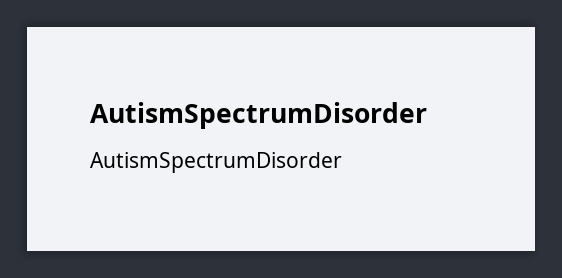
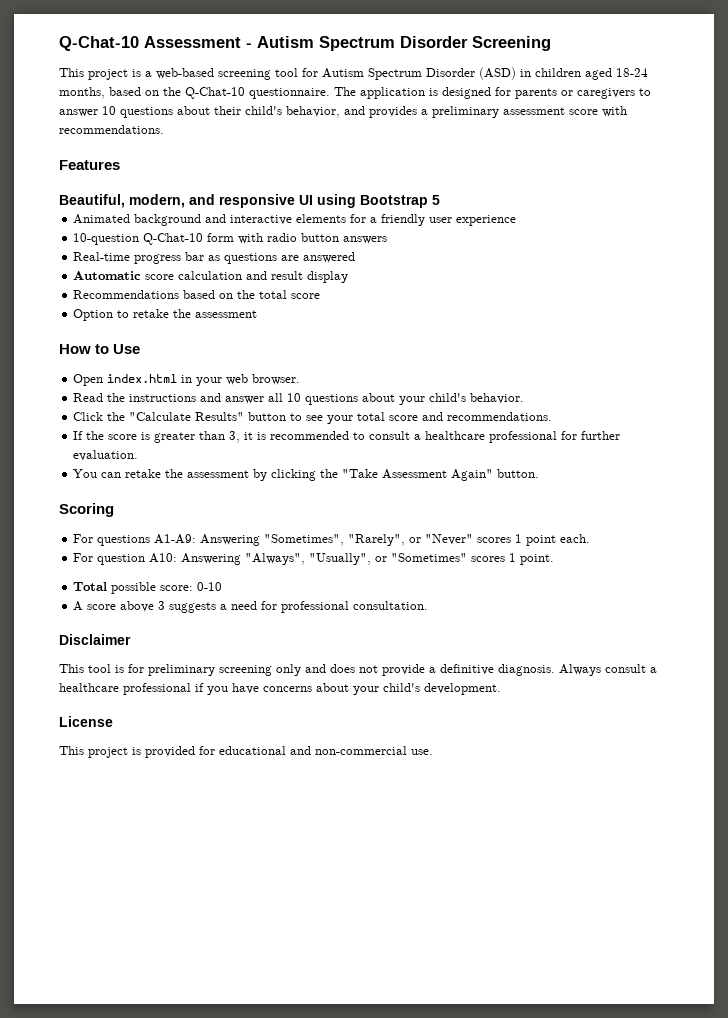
[90,102,427,129] [90,152,342,173] AutismSpectrumDisorder // AutismSpectrumDisorder -> [59,36,551,51] [59,67,648,80] [59,87,651,99] [59,106,627,118] [59,125,164,134] [59,160,120,170] [59,194,440,208] [73,214,517,226] [73,233,388,245] [73,252,356,264] [73,271,349,283] [73,290,321,299] [73,309,258,321] [59,344,141,354] [73,374,301,386] [73,393,525,405] [73,412,553,424] [73,431,621,443] [73,450,139,461] [73,469,540,481] [59,503,114,517] [73,534,591,546] [73,553,555,565] [73,582,223,594] [73,601,429,613] [59,634,131,645] [59,664,657,676] [59,683,501,695] [59,716,113,727] [59,746,433,758] Q-Chat-10 Assessment - Autism Spectrum Disorder Screening // This project is a web-based screening tool for Autism Spectrum Disorder (ASD) in children aged 18-24 months, based on the Q-Chat-10 questionnaire. The application is designed for parents or caregivers to answer 10 questions about their child's behavior, and provides a preliminary assessment score with recommendations. // Features // Beautiful, modern, and responsive UI using Bootstrap 5 // Animated background and interactive elements for a friendly user experience // 10-question Q-Chat-10 form with radio button answers // Real-time progress bar as questions are answered // Automatic score calculation and result display // Recommendations based on the total score // Option to retake the assessment // How to Use // Open index.html in your web browser. // Read the instructions and answer all 10 questions about your child's behavior. // Click the "Calculate Results" button to see your total score and recommendations. // If the score is greater than 3, it is recommended to consult a healthcare professional for further evaluation. // You can retake the assessment by clicking the "Take Assessment Again" button. // Scoring // For questions A1-A9: Answering "Sometimes", "Rarely", or "Never" scores 1 point each. // For question A10: Answering "Always", "Usually", or "Sometimes" scores 1 point. // Total possible score: 0-10 // A score above 3 suggests a need for professional consultation. // Disclaimer // This tool is for preliminary screening only and does not provide a definitive diagnosis. Always consult a healthcare professional if you have concerns about your child's development. // License // This project is provided for educational and non-commercial use.

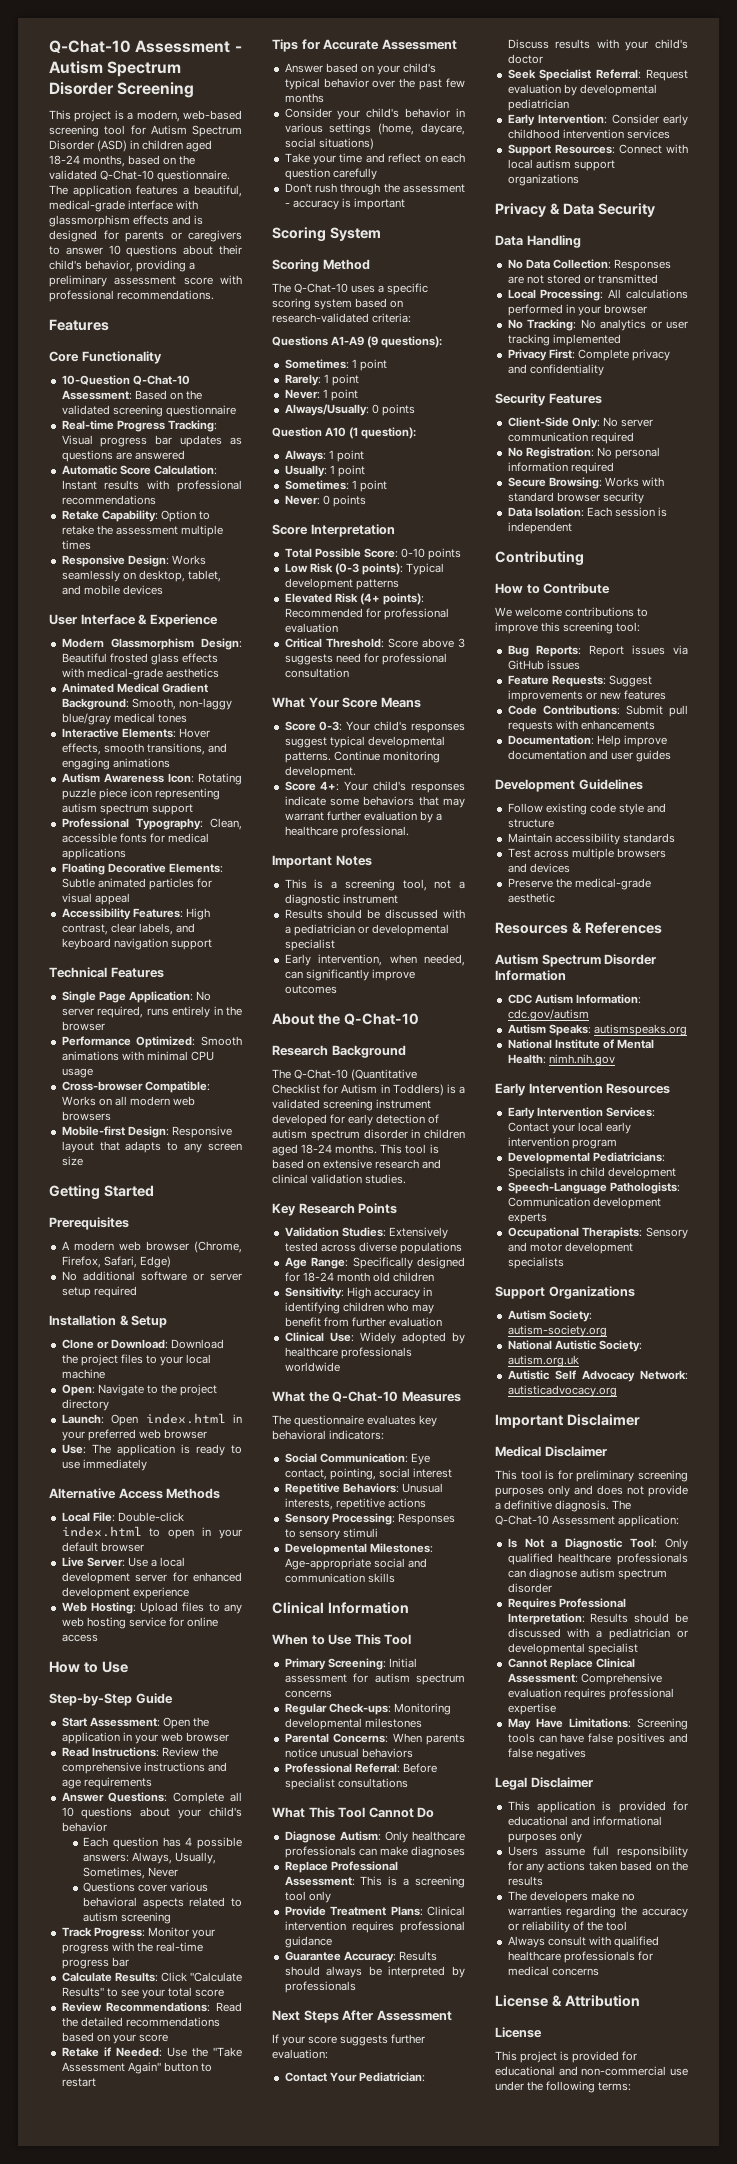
(152, 74) none -> [136,110,180,122] modern,
(181, 91) none -> [49,170,97,180] validated
(425, 93) none -> [136,185,242,197] [49,200,199,212] [49,215,192,227] features a beautiful, medical-grade interface with glassmorphism effects and
[344,106,417,118] and provides -> [136,260,187,272] providing
(627, 111) none -> [49,290,114,302] professional
[59,194,440,208] [73,214,517,226] [73,233,388,245] [73,252,205,264] Beautiful, modern, and responsive UI using Bootstrap 5 // Animated background and interactive elements for a friendly user experience // 10-question Q-Chat-10 form with radio button answers // Real-time progress bar -> [49,351,162,364] [61,375,190,385] [61,390,202,400] [61,405,236,417] [61,420,217,432] [61,435,223,447] Core Functionality // 10-Question Q-Chat-10 Assessment: Based on the validated screening questionnaire // Real-time Progress Tracking: Visual progress bar updates
[145,271,349,283] [73,290,321,299] score calculation and result display // Recommendations based on the total score // -> [119,465,217,475] [61,480,242,492] [61,495,156,505] [61,510,158,522] Score Calculation: Instant results with professional recommendations // Retake Capability:
[59,344,141,354] [73,374,178,386] // How to Use // Open index.html -> [180,525,223,537] [61,540,91,550] [61,555,206,567] [61,570,221,582] [61,585,163,595] [49,614,218,627] [61,638,242,650] [61,653,218,665] [61,668,219,680] [61,683,208,693] [61,698,232,710] [61,713,187,725] [61,728,210,738] [61,743,227,755] [61,758,170,770] [61,773,242,785] [61,788,220,800] [61,803,193,815] [61,818,242,830] [61,833,209,843] [61,848,126,860] [61,863,223,875] [61,878,212,890] [61,893,130,905] [61,908,210,920] [61,923,195,935] [61,938,212,950] [49,967,164,978] [61,991,211,1003] [61,1006,242,1018] [61,1021,105,1031] [61,1036,242,1048] [61,1051,214,1061] [61,1068,93,1078] [61,1081,210,1093] [61,1096,196,1106] [61,1111,111,1121] [61,1126,232,1138] [61,1141,242,1153] [61,1156,83,1166] [49,1185,154,1200] [49,1217,129,1230] [61,1241,242,1253] [61,1256,171,1268] [61,1271,242,1281] [61,1286,137,1298] [49,1315,168,1328] [61,1339,224,1349] [61,1354,212,1366] [61,1369,105,1379] [61,1384,218,1396] [61,1399,109,1411] [61,1413,242,1426] [61,1429,207,1441] [61,1444,242,1456] [61,1459,147,1471] [49,1488,221,1499] [61,1512,184,1522] [61,1526,242,1539] [61,1542,144,1552] [61,1557,186,1567] [61,1572,242,1584] [61,1587,189,1599] [61,1602,243,1614] [61,1617,219,1629] [61,1634,98,1642] [49,1661,128,1673] [49,1693,173,1706] [61,1717,209,1729] [61,1732,120,1744] multiple times // Responsive Design: Works seamlessly on desktop, tablet, and mobile devices // User Interface & Experience // Modern Glassmorphism Design: Beautiful frosted glass effects with medical-grade aesthetics // Animated Medical Gradient Background: Smooth, non-laggy blue/gray medical tones // Interactive Elements: Hover effects, smooth transitions, and engaging animations // Autism Awareness Icon: Rotating puzzle piece icon representing autism spectrum support // Professional Typography: Clean, accessible fonts for medical applications // Floating Decorative Elements: Subtle animated particles for visual appeal // Accessibility Features: High contrast, clear labels, and keyboard navigation support // Technical Features // Single Page Application: No server required, runs entirely in the browser // Performance Optimized: Smooth animations with minimal CPU usage // Cross-browser Compatible: Works on all modern web browsers // Mobile-first Design: Responsive layout that adapts to any screen size // Getting Started // Prerequisites // A modern web browser (Chrome, Firefox, Safari, Edge) // No additional software or server setup required // Installation & Setup // Clone or Download: Download the project files to your local machine // Open: Navigate to the project directory // Launch: Open index.html in your preferred web browser // Use: The application is ready to use immediately // Alternative Access Methods // Local File: Double-click index.html to open in your default browser // Live Server: Use a local development server for enhanced development experience // Web Hosting: Upload files to any web hosting service for online access // How to Use // Step-by-Step Guide // Start Assessment: Open the application
[252,374,301,385] [73,393,265,404] browser. // Read the instructions and answer -> [186,1732,230,1742] [61,1747,218,1757] [61,1762,227,1774] [61,1777,152,1789] [61,1792,225,1804] browser // Read Instructions: Review the comprehensive instructions and age requirements // Answer Questions: Complete
[470,393,525,404] [73,412,126,421] behavior. // Click the -> [61,1822,107,1832] [83,1837,242,1849] [83,1852,217,1864] [83,1867,179,1879] [83,1882,209,1892] [83,1897,242,1909] [83,1912,172,1924] [61,1927,215,1939] [61,1942,203,1954] [61,1957,129,1969] [61,1972,187,1982] behavior // Each question has 4 possible answers: Always, Usually, Sometimes, Never // Questions cover various behavioral aspects related to autism screening // Track Progress: Monitor your progress with the real-time progress bar // Calculate Results: Click
[248,412,287,421] button -> (104, 1992) none
[422,412,553,421] [73,431,621,443] [73,450,139,461] [73,469,540,481] [59,503,114,517] [73,534,591,546] [73,553,555,565] and recommendations. // If the score is greater than 3, it is recommended to consult a healthcare professional for further evaluation. // You can retake the assessment by clicking the "Take Assessment Again" button. // Scoring // For questions A1-A9: Answering "Sometimes", "Rarely", or "Never" scores 1 point each. // For question A10: Answering "Always", "Usually", or "Sometimes" scores 1 point. -> [61,2002,242,2012] [61,2017,220,2027] [61,2032,168,2044] [61,2047,242,2057] [61,2062,212,2074] [61,2078,96,2087] [272,39,457,52] [284,63,437,75] [284,78,465,90] [284,93,324,103] [284,108,465,120] [284,123,465,135] [284,138,374,150] [284,153,465,165] [284,168,377,180] [284,183,465,195] [284,198,405,210] [272,227,381,242] [272,259,370,272] [272,283,429,295] [272,298,404,310] [272,313,412,323] [272,336,443,348] [284,359,387,371] [284,374,359,386] [284,389,358,401] [284,404,415,416] [272,427,417,439] [284,450,364,462] [284,465,365,477] [284,480,387,492] [284,495,366,507] [272,524,395,537] // Review Recommendations: Read the detailed recommendations based on your score // Retake if Needed: Use the "Take Assessment Again" button to restart // Tips for Accurate Assessment // Answer based on your child's typical behavior over the past few months // Consider your child's behavior in various settings (home, daycare, social situations) // Take your time and reflect on each question carefully // Don't rush through the assessment - accuracy is important // Scoring System // Scoring Method // The Q-Chat-10 uses a specific scoring system based on research-validated criteria: // Questions A1-A9 (9 questions): // Sometimes: 1 point // Rarely: 1 point // Never: 1 point // Always/Usually: 0 points // Question A10 (1 question): // Always: 1 point // Usually: 1 point // Sometimes: 1 point // Never: 0 points // Score Interpretation
[111,582,194,594] possible score: -> [314,548,398,558] Possible Score:
[73,601,117,611] // A score -> [428,548,462,560] [284,563,445,575] [284,578,399,590] [284,593,424,605] [284,608,449,620] [284,623,338,633] [284,638,418,648] points // Low Risk (0-3 points): Typical development patterns // Elevated Risk (4+ points): Recommended for professional evaluation // Critical Threshold: Score
[220,604,228,610] a -> (333, 659) none
[353,601,429,610] consultation. // -> [284,668,349,678] [272,697,421,708] [284,721,465,733] [284,736,445,748] [284,751,440,763] [284,766,356,778] [284,781,465,793] [284,796,465,808] [284,811,443,823] [284,826,409,838] [272,855,372,868] [284,879,465,891] [284,894,398,906] [284,909,465,919] [284,924,449,936] [284,939,335,951] [284,954,465,966] [284,969,415,981] [284,985,337,994] [272,1013,419,1025] [272,1045,406,1058] [272,1069,418,1081] [272,1084,465,1096] [272,1099,432,1111] [272,1114,440,1126] [272,1129,465,1141] [272,1144,439,1156] [272,1159,442,1169] [272,1174,407,1184] [272,1203,398,1216] [284,1227,448,1239] [284,1242,462,1254] [284,1257,465,1269] [284,1272,435,1282] [284,1287,432,1299] [284,1302,434,1314] [284,1317,442,1327] [284,1332,465,1344] [284,1347,412,1359] [284,1362,340,1372] [272,1391,461,1402] [272,1415,438,1427] [272,1430,385,1440] [284,1453,430,1465] [284,1468,452,1480] [284,1483,443,1495] [284,1498,426,1510] [284,1513,455,1525] [284,1528,378,1540] [284,1543,433,1555] [284,1558,427,1570] [284,1573,395,1583] [272,1602,409,1614] [272,1634,412,1645] [284,1658,417,1670] [284,1673,465,1685] [284,1690,332,1698] [284,1703,451,1715] [284,1718,422,1730] [284,1733,465,1745] [284,1748,413,1758] [284,1763,437,1773] [284,1778,408,1790] [272,1807,435,1818] [284,1831,465,1843] [284,1846,465,1858] [284,1861,398,1873] [284,1876,465,1888] [284,1891,331,1903] [284,1906,465,1916] [284,1921,465,1933] [284,1936,332,1948] [284,1951,437,1963] [284,1966,465,1978] [284,1981,356,1993] [272,2010,452,2023] [272,2034,426,2046] [272,2049,328,2059] [284,2072,425,2082] [507,39,688,51] [507,54,543,64] [507,69,688,81] [507,84,657,96] [507,99,569,111] [507,114,688,126] [507,129,670,139] [507,144,688,156] [507,159,615,171] [507,174,579,186] [495,203,655,217] [495,235,581,248] [507,259,671,271] [507,274,659,284] [507,289,688,301] [507,304,647,316] [507,319,688,331] [507,334,621,346] [507,349,670,361] [507,364,604,376] [495,393,602,406] [507,417,653,429] [507,432,634,444] [507,447,660,459] [507,462,614,474] [507,477,664,489] [507,492,644,504] [507,507,668,517] [507,522,572,534] [495,551,584,566] [495,583,611,594] [495,607,649,617] [495,622,641,634] [507,645,688,657] [507,660,580,670] [507,675,652,687] [507,690,666,702] [507,705,688,717] [507,720,655,732] [507,735,667,747] [507,750,671,762] [495,779,643,792] [507,803,667,815] [507,819,554,828] [507,833,675,845] [507,848,666,860] [507,863,570,873] [507,878,651,890] [507,893,555,903] [495,922,662,934] [495,954,657,967] [495,970,566,981] [507,994,641,1004] [507,1009,589,1021] [507,1024,687,1036] [507,1039,654,1049] [507,1054,615,1066] [495,1083,671,1096] [507,1107,655,1119] [507,1122,631,1134] [507,1137,617,1149] [507,1152,665,1164] [507,1167,676,1179] [507,1182,680,1194] [507,1197,661,1209] [507,1213,547,1224] [507,1227,688,1239] [507,1242,633,1254] [507,1257,564,1269] [495,1286,635,1299] [507,1310,592,1322] [507,1325,607,1337] [507,1340,642,1352] [507,1355,579,1367] [507,1370,688,1382] [507,1385,617,1397] [495,1414,640,1428] [495,1446,541,1457] consultation // What Your Score Means // Score 0-3: Your child's responses suggest typical developmental patterns. Continue monitoring development. // Score 4+: Your child's responses indicate some behaviors that may warrant further evaluation by a healthcare professional. // Important Notes // This is a screening tool, not a diagnostic instrument // Results should be discussed with a pediatrician or developmental specialist // Early intervention, when needed, can significantly improve outcomes // About the Q-Chat-10 // Research Background // The Q-Chat-10 (Quantitative Checklist for Autism in Toddlers) is a validated screening instrument developed for early detection of autism spectrum disorder in children aged 18-24 months. This tool is based on extensive research and clinical validation studies. // Key Research Points // Validation Studies: Extensively tested across diverse populations // Age Range: Specifically designed for 18-24 month old children // Sensitivity: High accuracy in identifying children who may benefit from further evaluation // Clinical Use: Widely adopted by healthcare professionals worldwide // What the Q-Chat-10 Measures // The questionnaire evaluates key behavioral indicators: // Social Communication: Eye contact, pointing, social interest // Repetitive Behaviors: Unusual interests, repetitive actions // Sensory Processing: Responses to sensory stimuli // Developmental Milestones: Age-appropriate social and communication skills // Clinical Information // When to Use This Tool // Primary Screening: Initial assessment for autism spectrum concerns // Regular Check-ups: Monitoring developmental milestones // Parental Concerns: When parents notice unusual behaviors // Professional Referral: Before specialist consultations // What This Tool Cannot Do // Diagnose Autism: Only healthcare professionals can make diagnoses // Replace Professional Assessment: This is a screening tool only // Provide Treatment Plans: Clinical intervention requires professional guidance // Guarantee Accuracy: Results should always be interpreted by professionals // Next Steps After Assessment // If your score suggests further evaluation: // Contact Your Pediatrician: Discuss results with your child's doctor // Seek Specialist Referral: Request evaluation by developmental pediatrician // Early Intervention: Consider early childhood intervention services // Support Resources: Connect with local autism support organizations // Privacy & Data Security // Data Handling // No Data Collection: Responses are not stored or transmitted // Local Processing: All calculations performed in your browser // No Tracking: No analytics or user tracking implemented // Privacy First: Complete privacy and confidentiality // Security Features // Client-Side Only: No server communication required // No Registration: No personal information required // Secure Browsing: Works with standard browser security // Data Isolation: Each session is independent // Contributing // How to Contribute // We welcome contributions to improve this screening tool: // Bug Reports: Report issues via GitHub issues // Feature Requests: Suggest improvements or new features // Code Contributions: Submit pull requests with enhancements // Documentation: Help improve documentation and user guides // Development Guidelines // Follow existing code style and structure // Maintain accessibility standards // Test across multiple browsers and devices // Preserve the medical-grade aesthetic // Resources & References // Autism Spectrum Disorder Information // CDC Autism Information: cdc.gov/autism // Autism Speaks: autismspeaks.org // National Institute of Mental Health: nimh.nih.gov // Early Intervention Resources // Early Intervention Services: Contact your local early intervention program // Developmental Pediatricians: Specialists in child development // Speech-Language Pathologists: Communication development experts // Occupational Therapists: Sensory and motor development specialists // Support Organizations // Autism Society: autism-society.org // National Autistic Society: autism.org.uk // Autistic Self Advocacy Network: autisticadvocacy.org // Important Disclaimer // Medical
(272, 670) none -> [495,1487,544,1497] purposes
[559,664,657,676] [59,683,501,695] Always consult a healthcare professional if you have concerns about your child's development. -> [612,1500,632,1510] [495,1515,680,1527] [507,1538,688,1550] [507,1553,688,1565] [507,1568,667,1580] [507,1583,552,1593] [507,1598,626,1610] [507,1613,688,1625] [507,1628,688,1640] [507,1643,638,1655] [507,1658,635,1670] [507,1673,662,1685] [507,1688,674,1700] [507,1703,556,1715] [507,1718,688,1730] [507,1733,688,1745] [507,1748,586,1760] [495,1777,593,1790] [507,1801,688,1813] [507,1816,662,1826] [507,1831,582,1843] [507,1846,688,1858] [507,1861,688,1873] [507,1876,543,1886] [507,1891,635,1903] [507,1906,688,1918] [507,1921,628,1933] [507,1936,659,1948] [507,1951,653,1963] [507,1966,599,1976] [495,1995,640,2007] The Q-Chat-10 Assessment application: // Is Not a Diagnostic Tool: Only qualified healthcare professionals can diagnose autism spectrum disorder // Requires Professional Interpretation: Results should be discussed with a pediatrician or developmental specialist // Cannot Replace Clinical Assessment: Comprehensive evaluation requires professional expertise // May Have Limitations: Screening tools can have false positives and false negatives // Legal Disclaimer // This application is provided for educational and informational purposes only // Users assume full responsibility for any actions taken based on the results // The developers make no warranties regarding the accuracy or reliability of the tool // Always consult with qualified healthcare professionals for medical concerns // License & Attribution
[411,749,433,755] use. -> [670,2068,688,2076] [495,2081,632,2093] use under the following terms:

